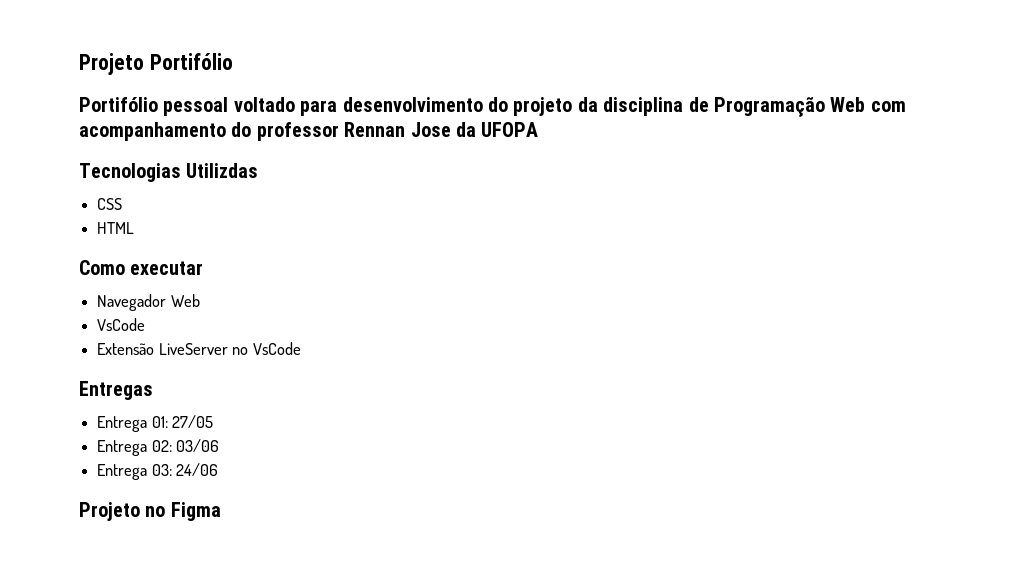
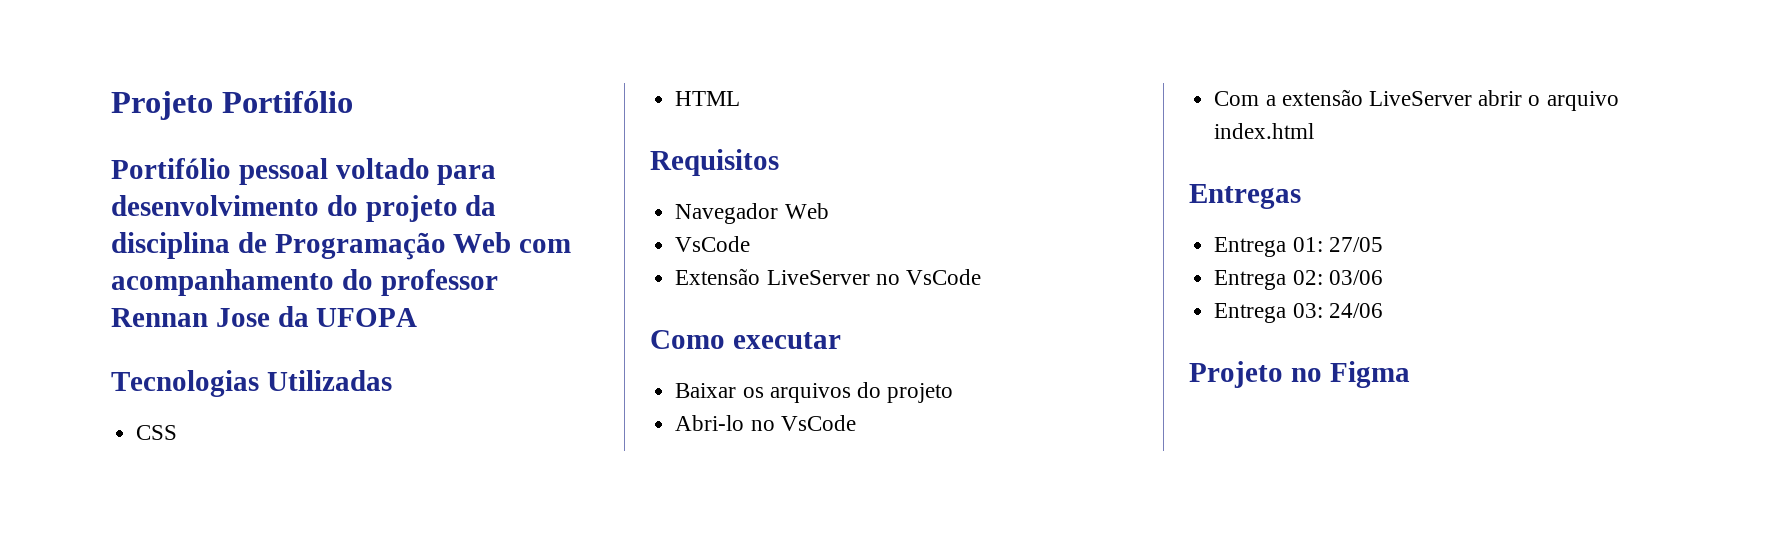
[186,163,259,178] Utilizdas -> [266,370,392,391] Utilizadas
[79,260,204,275] Como executar -> [650,149,779,176] Requisitos
(301, 348) none -> [650,330,841,349] [675,382,954,403] [675,415,856,431] [1214,89,1619,111] [1214,123,1315,139] // Como executar // Baixar os arquivos do projeto // Abri-lo no VsCode // Com a extensão LiveServer abrir o arquivo index.html

